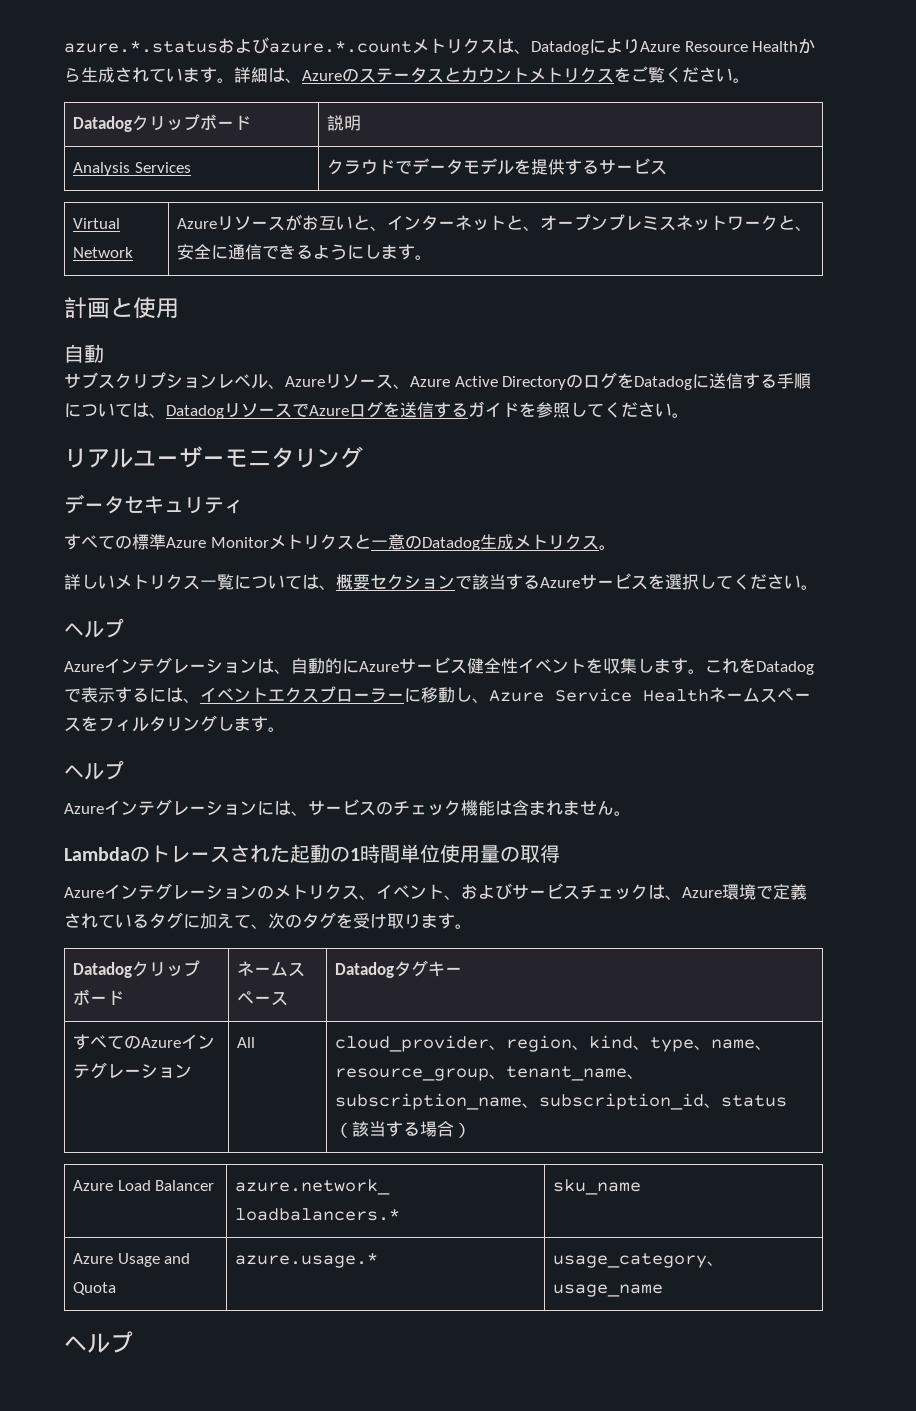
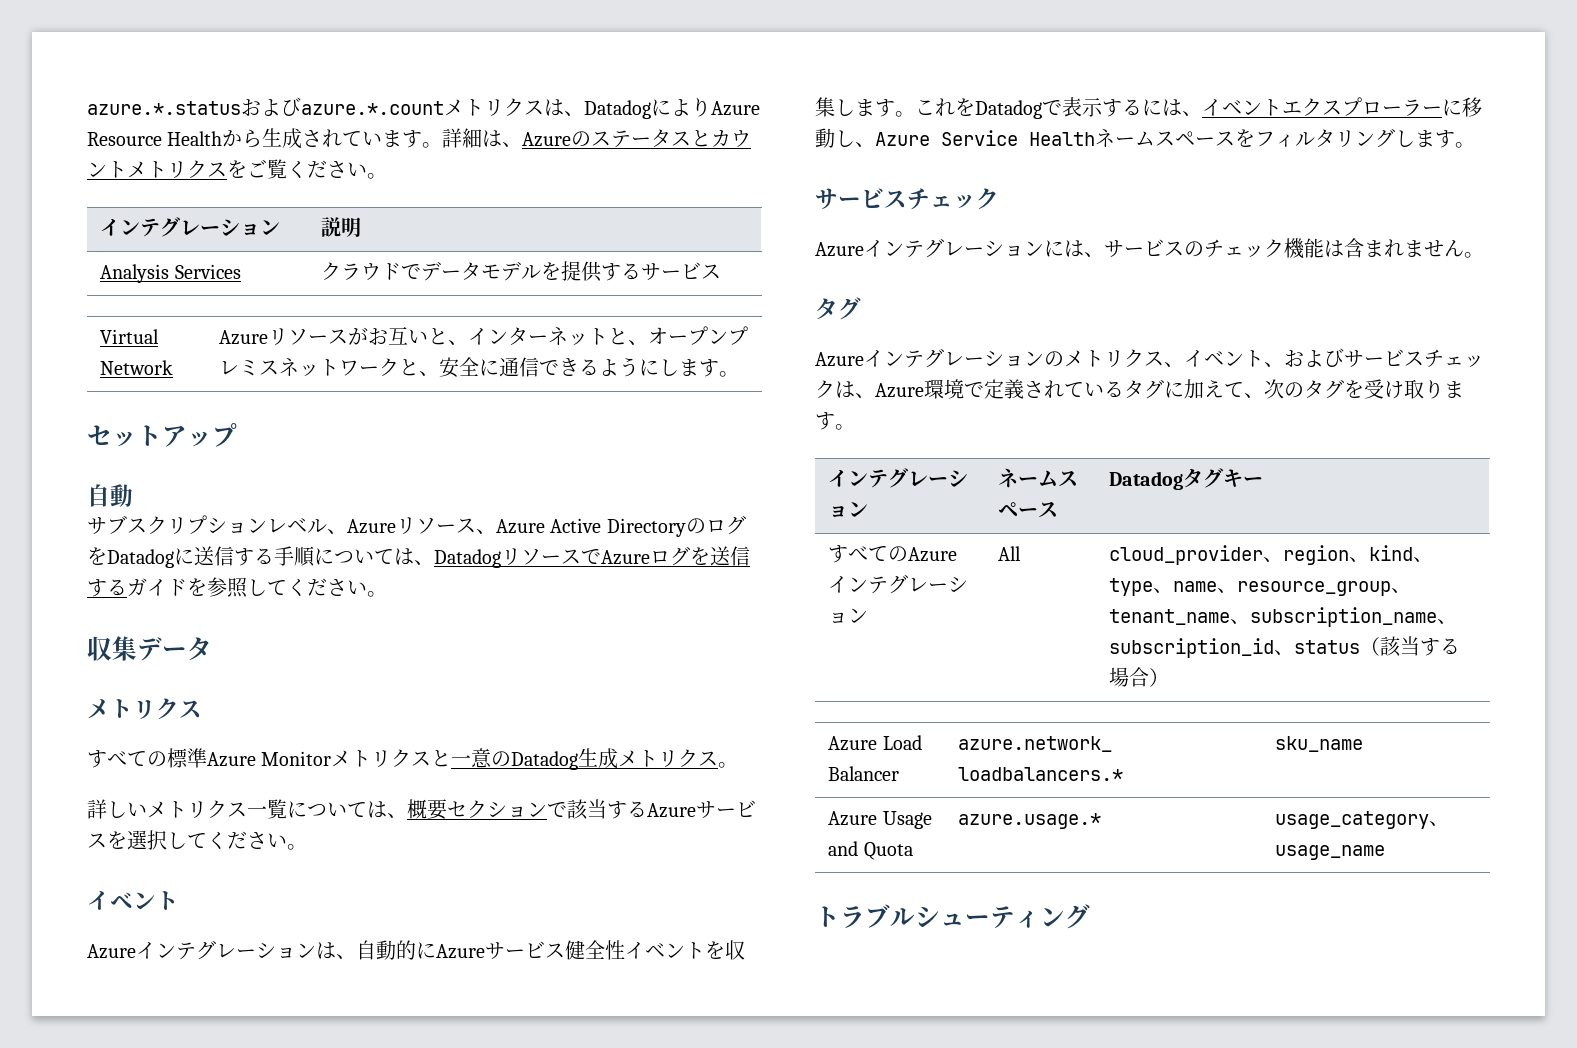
[73,114,252,132] Datadogクリップボード -> [100,217,281,237] インテグレーション
[64,297,179,319] 計画と使用 -> [87,423,237,447] セットアップ
[64,446,363,468] [64,494,244,514] リアルユーザーモニタリング // データセキュリティ -> [87,636,212,661] [87,698,202,720] 収集データ // メトリクス
[64,618,124,638] ヘルプ -> [87,890,179,910] イベント
[64,760,124,780] ヘルプ -> [815,188,999,210] サービスチェック
[64,844,560,863] Lambdaのトレースされた起動の1時間単位使用量の取得 -> [815,297,861,320] タグ
[73,960,201,978] [73,989,125,1005] Datadogクリップボード -> [828,468,969,488] [828,502,869,517] インテグレーション
[64,1331,133,1353] ヘルプ -> [815,904,1090,929] トラブルシューティング

